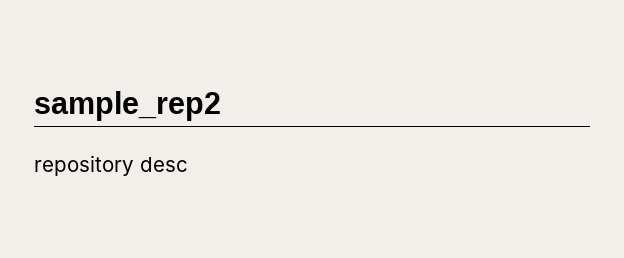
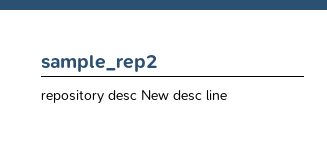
(188, 164) none -> [141,90,227,101] New desc line

